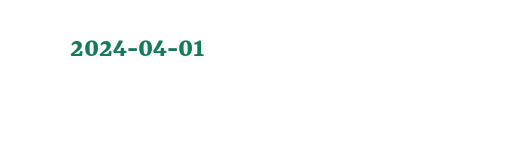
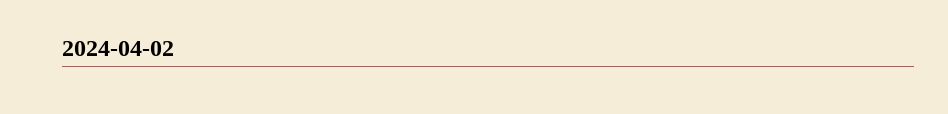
[70,40,205,56] 2024-04-01 -> [62,41,174,56] 2024-04-02

